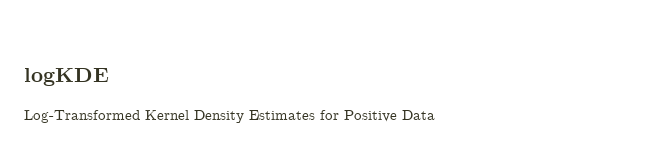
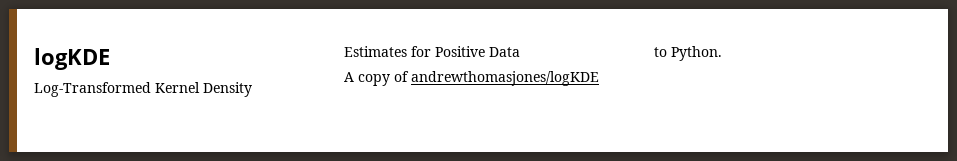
(435, 115) none -> [344,71,599,86] [654,46,722,61] // A copy of andrewthomasjones/logKDE to Python.

